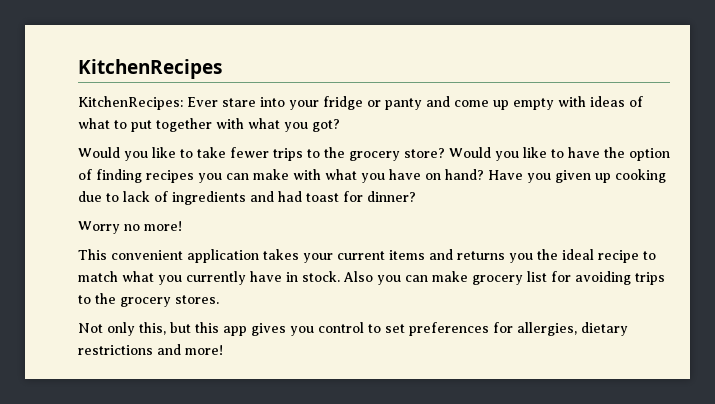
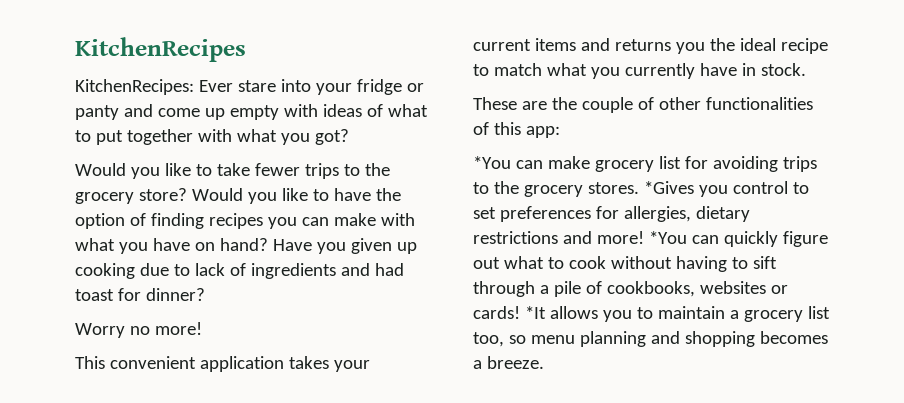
[343,271,401,285] Also you -> [473,97,813,113] [473,122,560,138] [473,156,511,169] // These are the couple of other functionalities of this app: // *You
[78,322,286,336] // Not only this, but this app gives -> [643,181,694,194] *Gives
(223, 350) none -> [648,231,828,247] [473,256,777,272] [473,281,788,297] [473,306,830,322] [473,331,828,347] [473,356,544,369] *You can quickly figure out what to cook without having to sift through a pile of cookbooks, websites or cards! *It allows you to maintain a grocery list too, so menu planning and shopping becomes a breeze.

